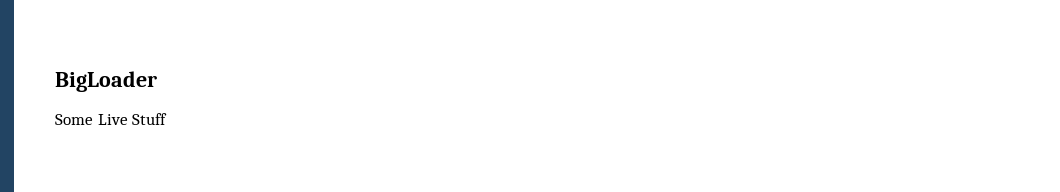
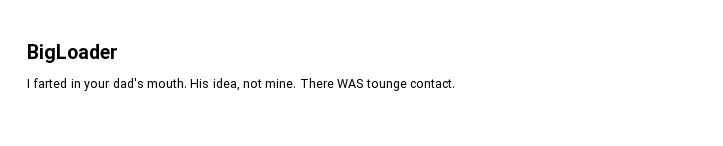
[55,113,168,125] Some Live Stuff -> [27,78,455,91] I farted in your dad's mouth. His idea, not mine. There WAS tounge contact.

